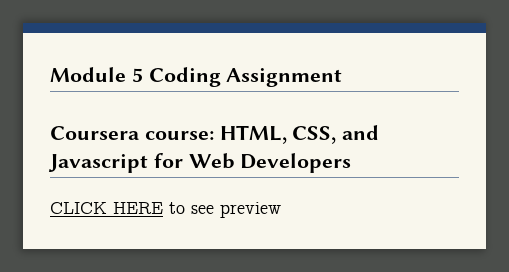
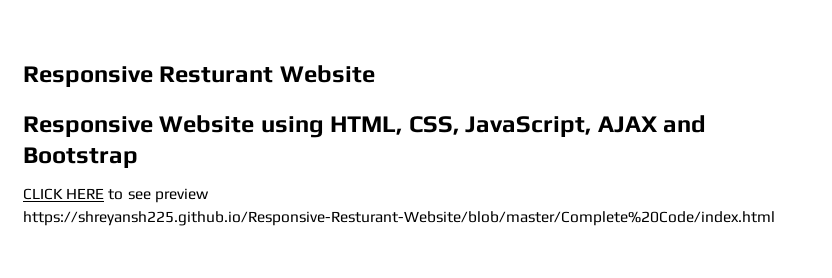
[50,67,343,87] [50,125,380,144] [48,153,352,173] Module 5 Coding Assignment // Coursera course: HTML, CSS, and Javascript for Web Developers -> [23,65,375,87] [23,115,707,138] [23,147,138,168] Responsive Resturant Website // Responsive Website using HTML, CSS, JavaScript, AJAX and Bootstrap
(281, 210) none -> [23,211,775,226] https://shreyansh225.github.io/Responsive-Resturant-Website/blob/master/Complete%20Code/index.html

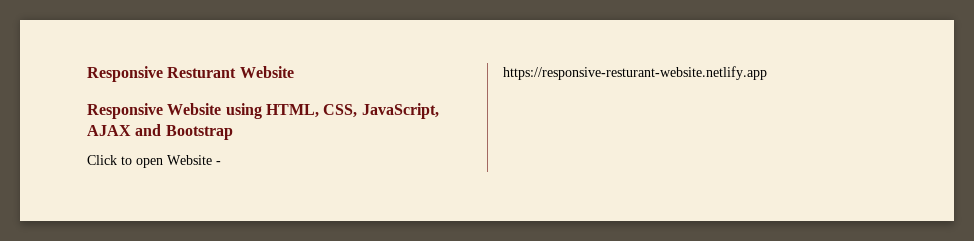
[23,188,209,203] [23,211,775,226] CLICK HERE to see preview https://shreyansh225.github.io/Responsive-Resturant-Website/blob/master/Complete%20Code/index.html -> [87,155,221,168] [503,66,767,80] Click to open Website - https://responsive-resturant-website.netlify.app

